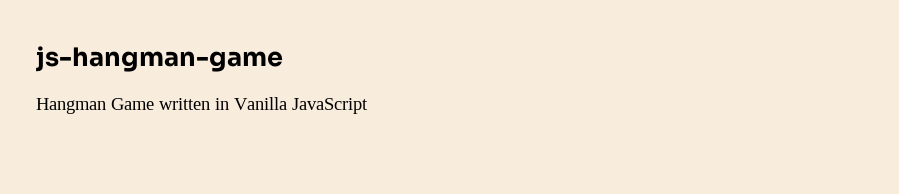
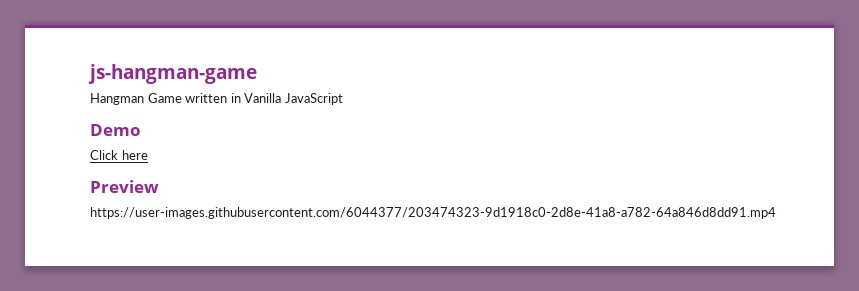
(368, 106) none -> [90,124,141,136] [90,150,148,160] [90,180,159,193] [90,207,776,219] // Demo // Click here // Preview // https://user-images.githubusercontent.com/6044377/203474323-9d1918c0-2d8e-41a8-a782-64a846d8dd91.mp4

